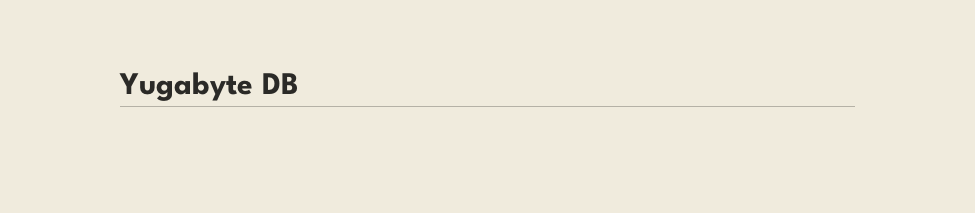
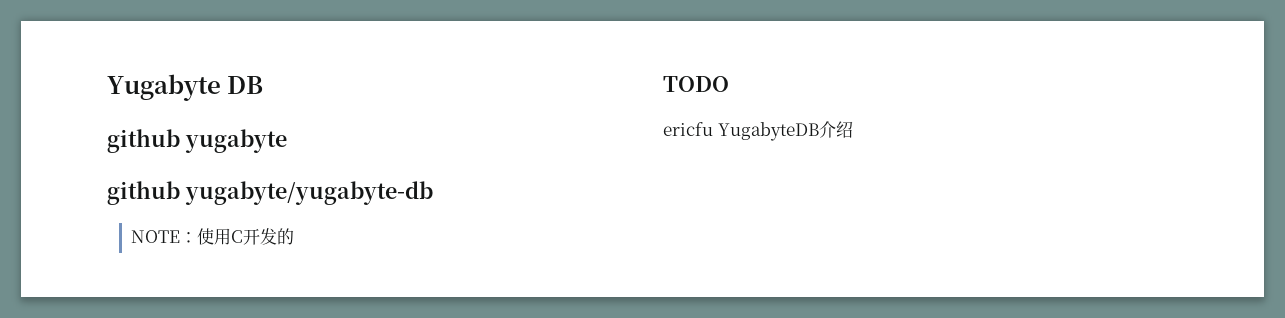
(299, 83) none -> [107,129,287,153] [107,181,433,205] [131,228,295,245] [663,76,729,92] [663,121,853,141] // github yugabyte // github yugabyte/yugabyte-db // NOTE：使用C开发的 // TODO // ericfu YugabyteDB介绍

